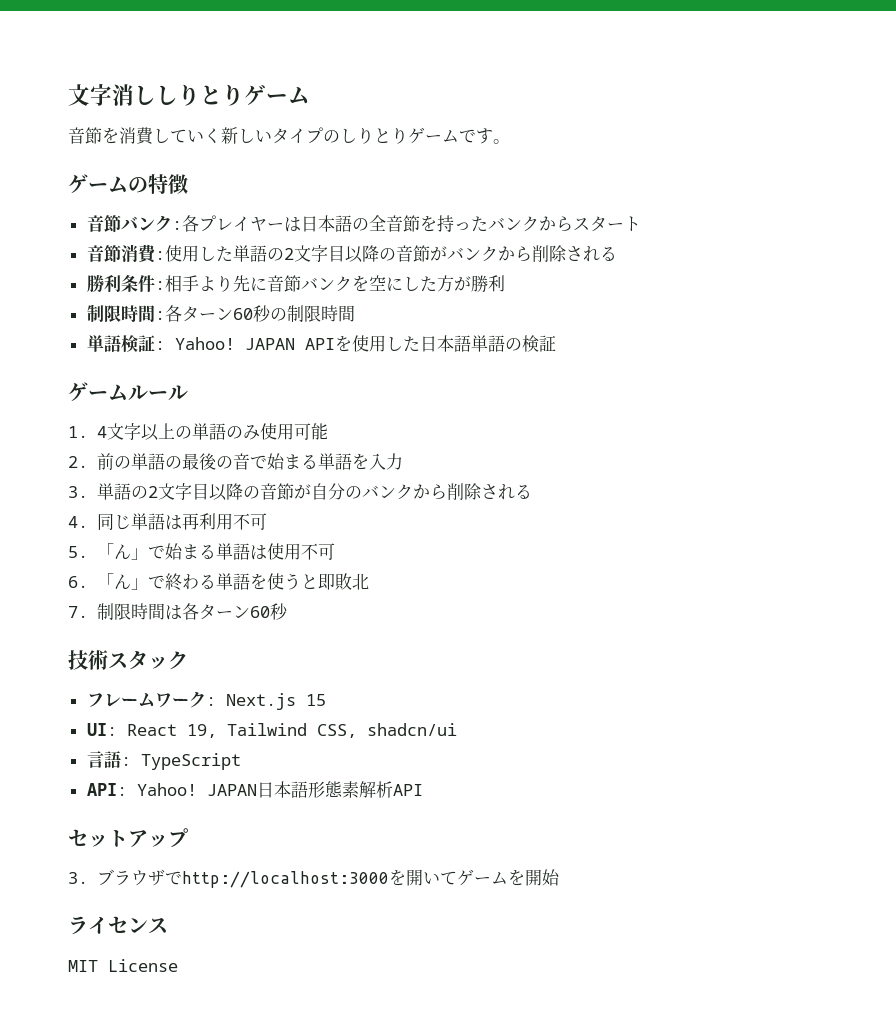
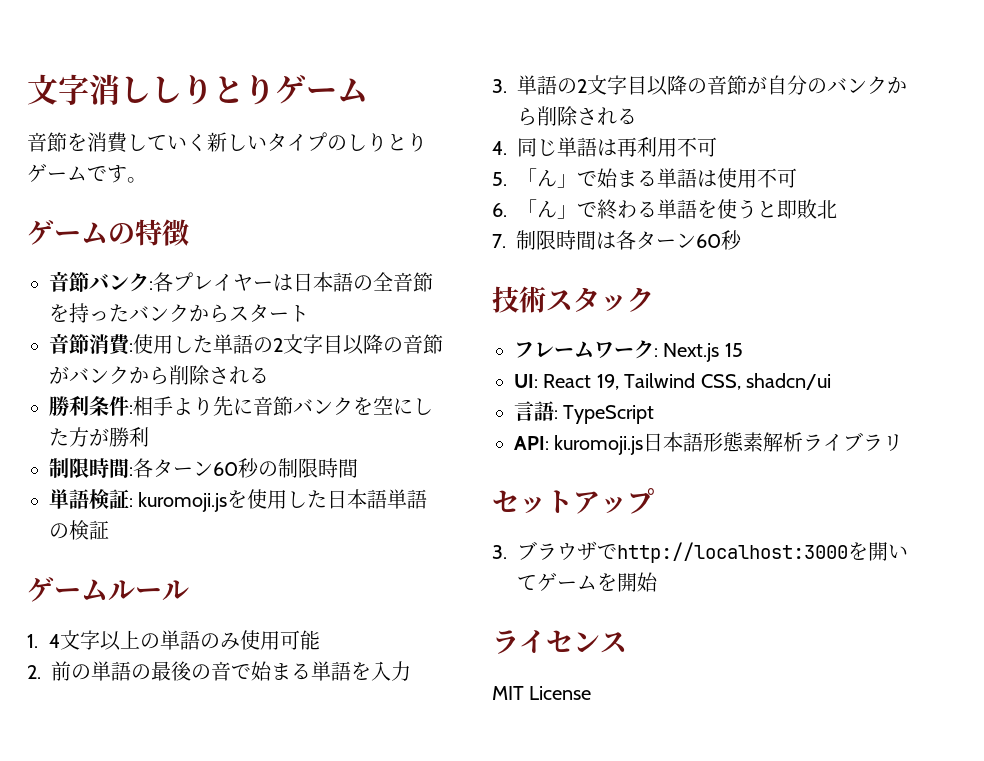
[174,337,335,350] Yahoo! JAPAN API -> [138,492,228,512] kuromoji.js
[136,783,257,796] Yahoo! JAPAN -> [554,435,644,455] kuromoji.js
[392,784,423,796] API -> [803,432,904,451] ライブラリ

